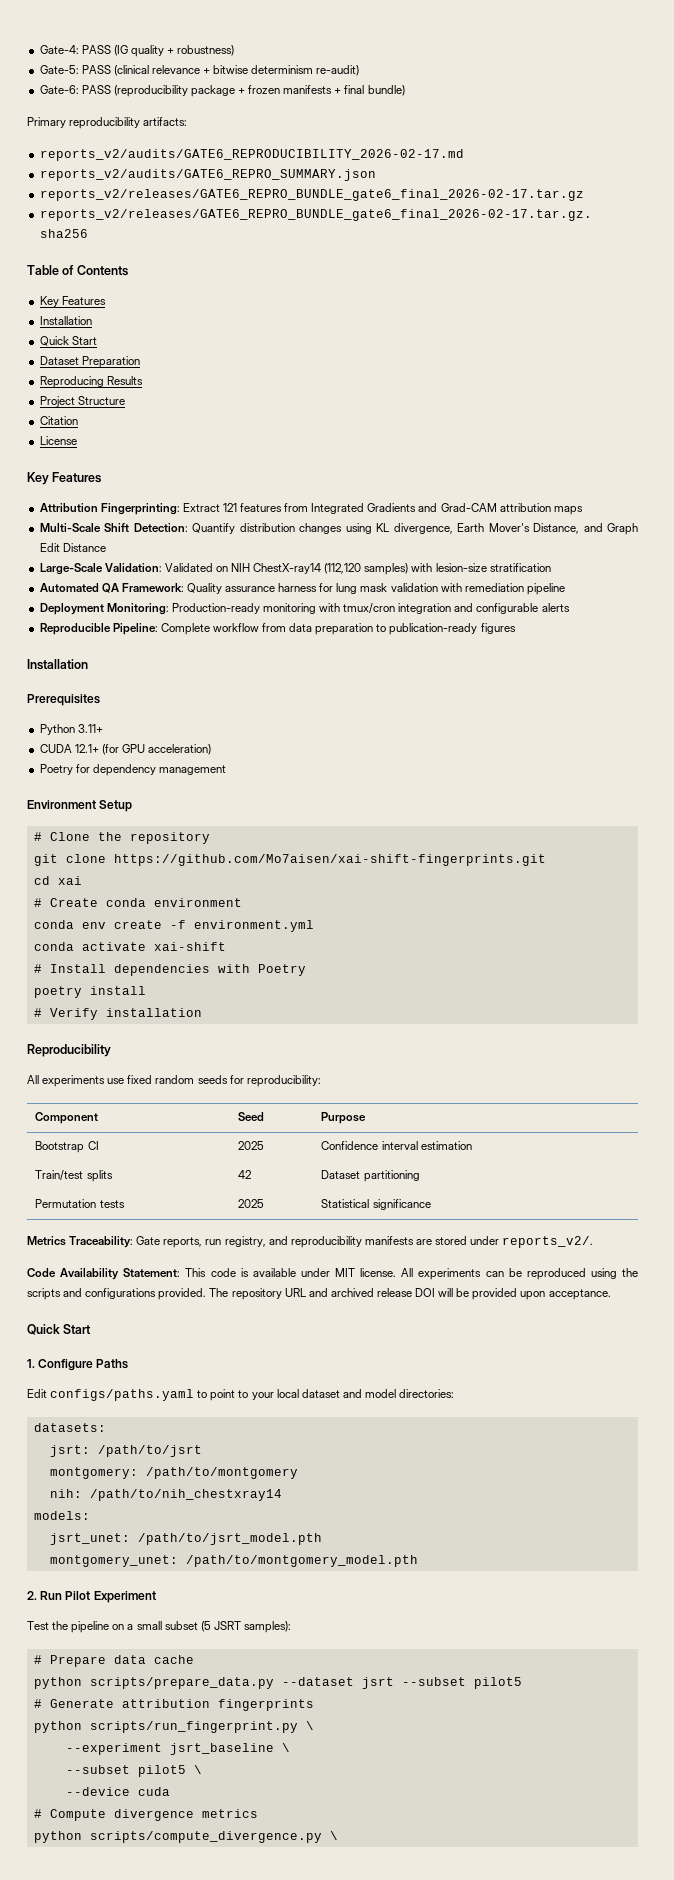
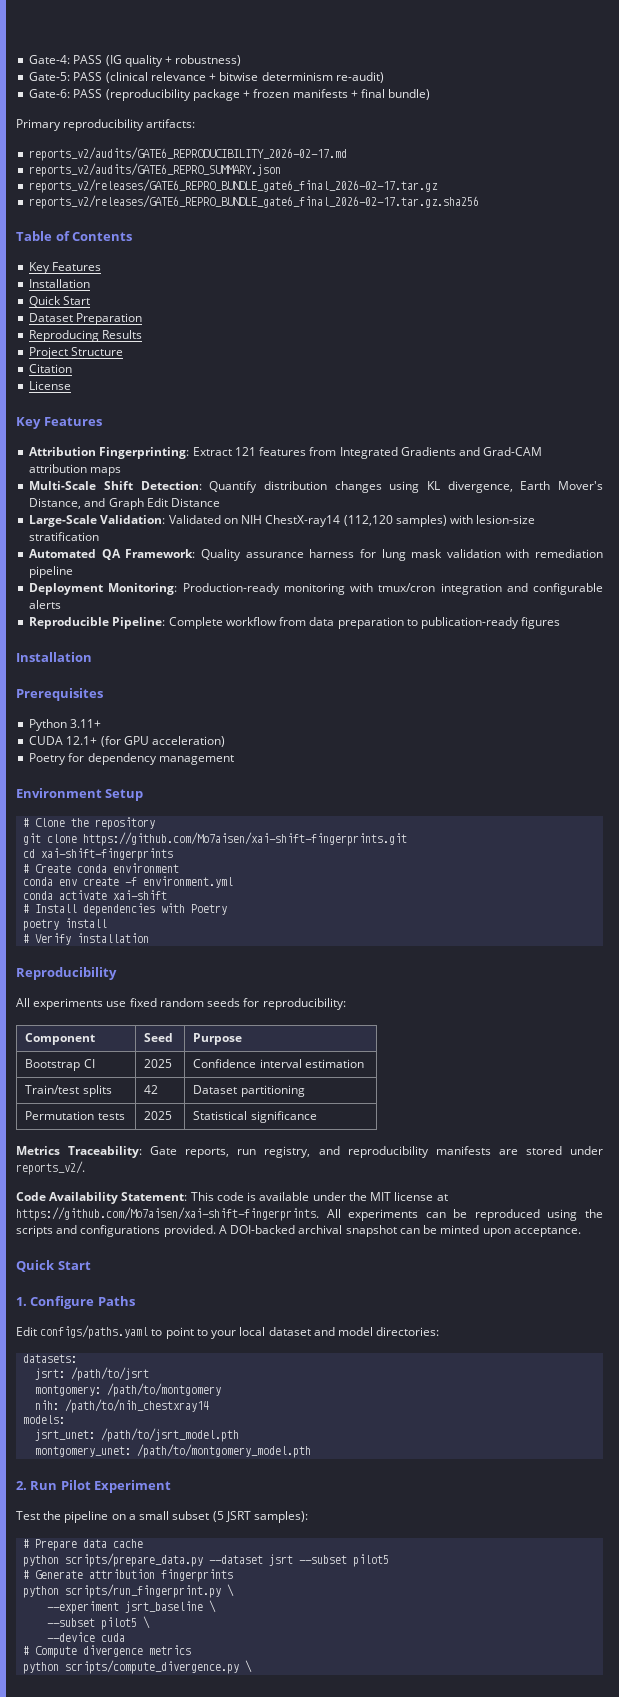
[57,876,82,885] xai -> [41,848,174,861] xai-shift-fingerprints
[335,1268,397,1277] MIT license. -> [348,1192,448,1201] [16,1207,319,1221] the MIT license at https://github.com/Mo7aisen/xai-shift-fingerprints.
[209,1288,518,1300] The repository URL and archived release DOI will be provided -> [218,1225,480,1237] A DOI-backed archival snapshot can be minted

